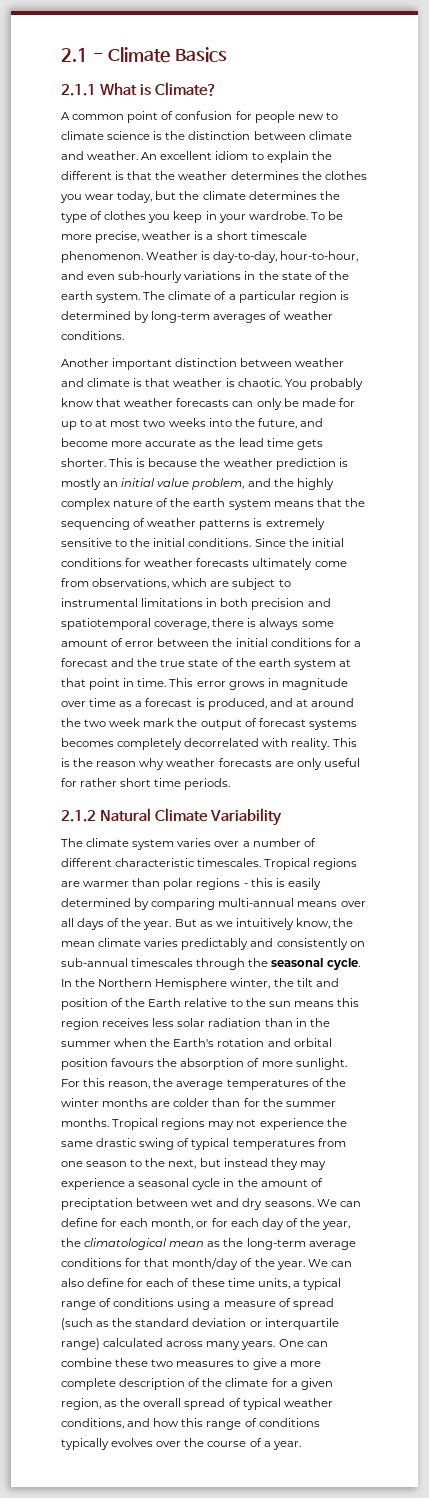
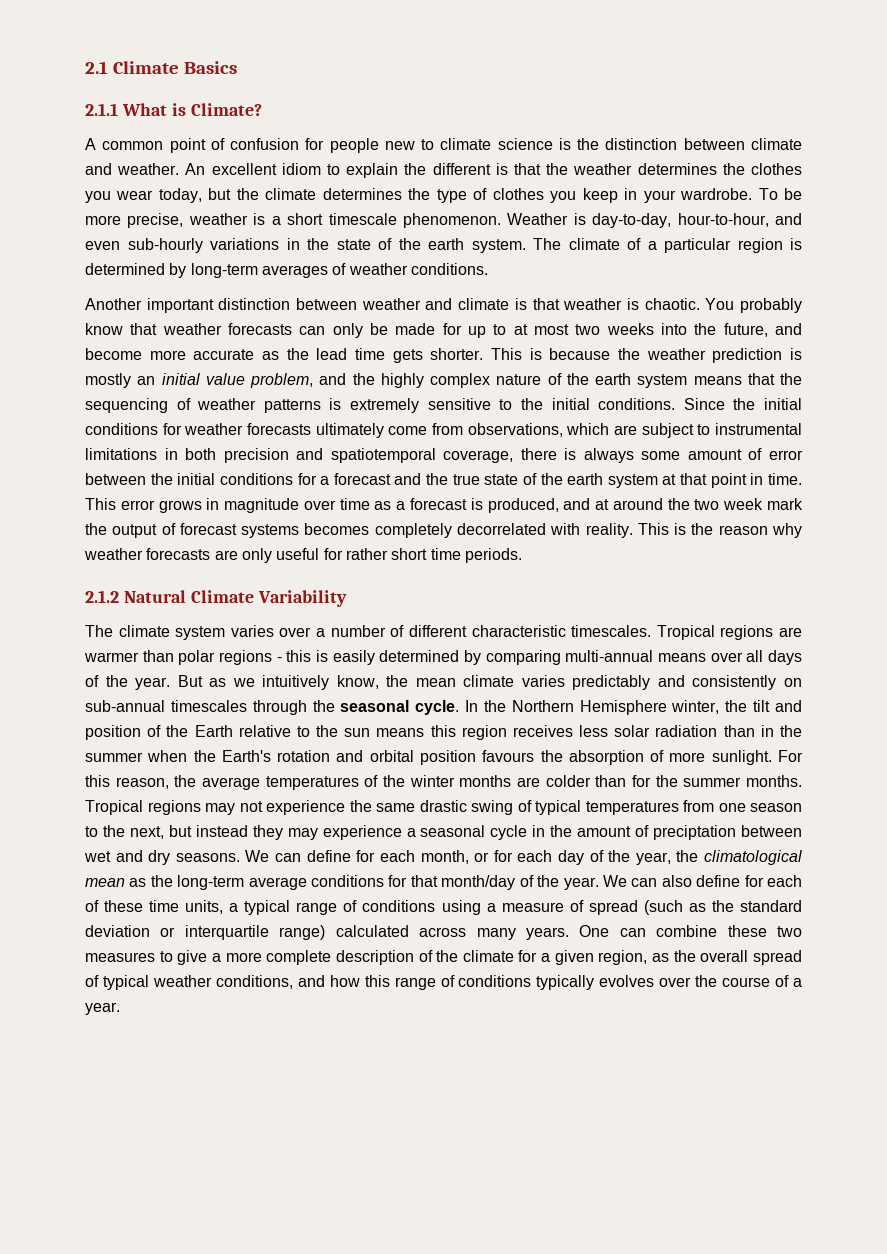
[92,53,104,61] - -> (108, 67) none

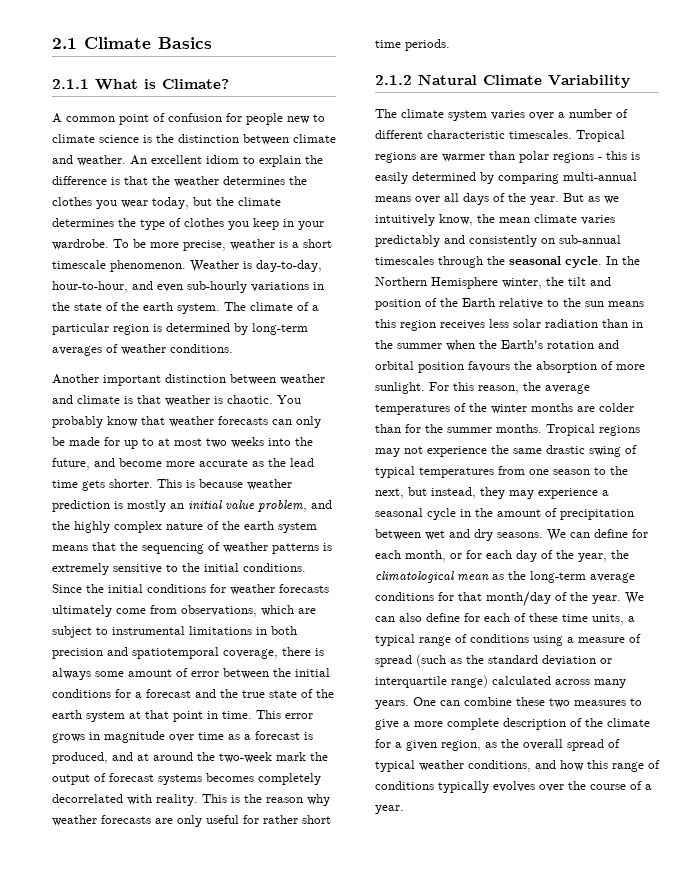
[432,163,491,175] different -> [52,176,107,185] difference
[618,348,641,360] the -> (243, 483) none
[694,498,764,510] two week -> [219,752,272,763] two-week
[195,825,248,837] instead -> [431,487,476,499] instead,
[653,825,737,840] preciptation -> [560,509,634,520] precipitation

